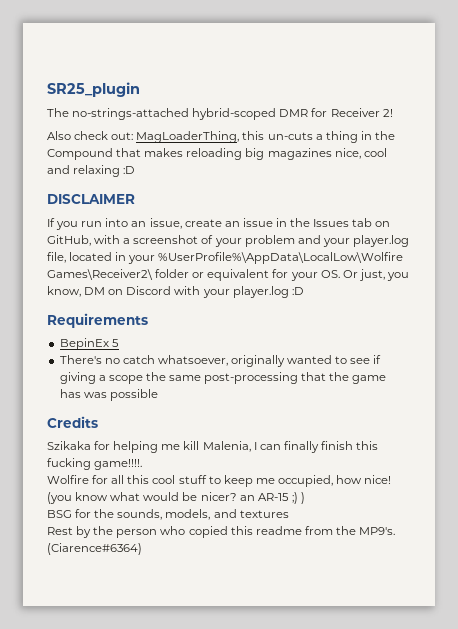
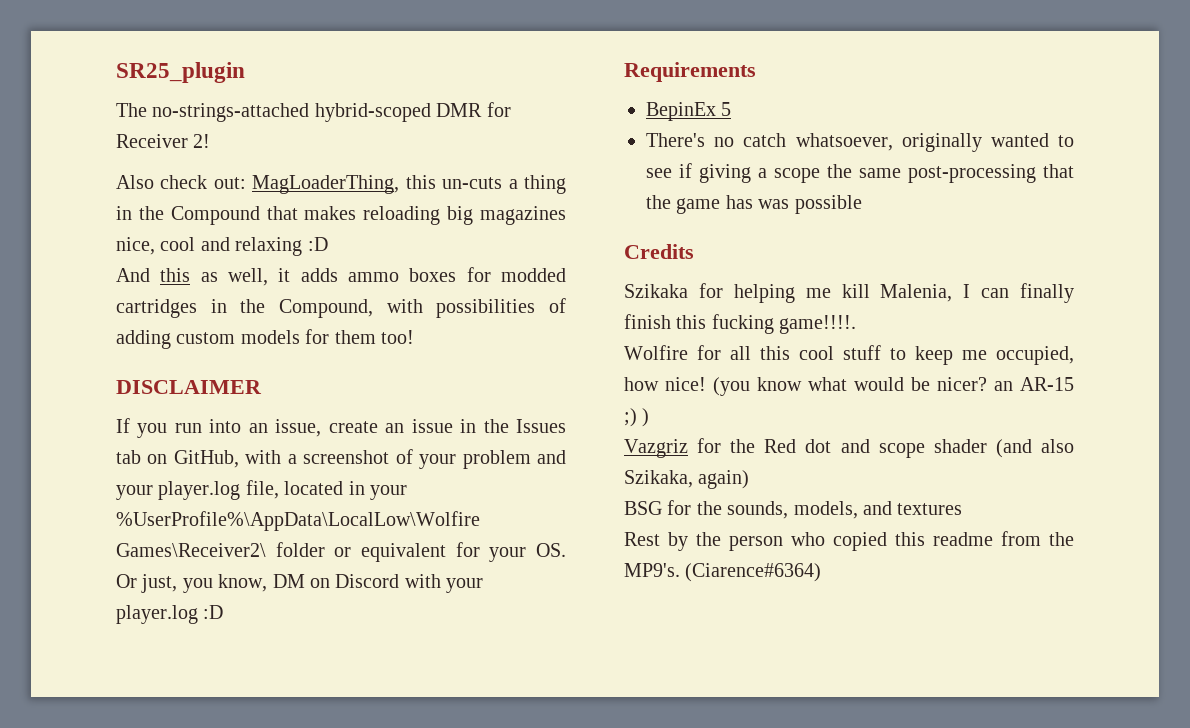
(136, 170) none -> [116,267,566,286] [116,298,566,318] [116,329,414,349] // And this as well, it adds ammo boxes for modded cartridges in the Compound, with possibilities of adding custom models for them too!
(305, 498) none -> [624,438,1074,458] [624,470,750,489] // Vazgriz for the Red dot and scope shader (and also Szikaka, again)

